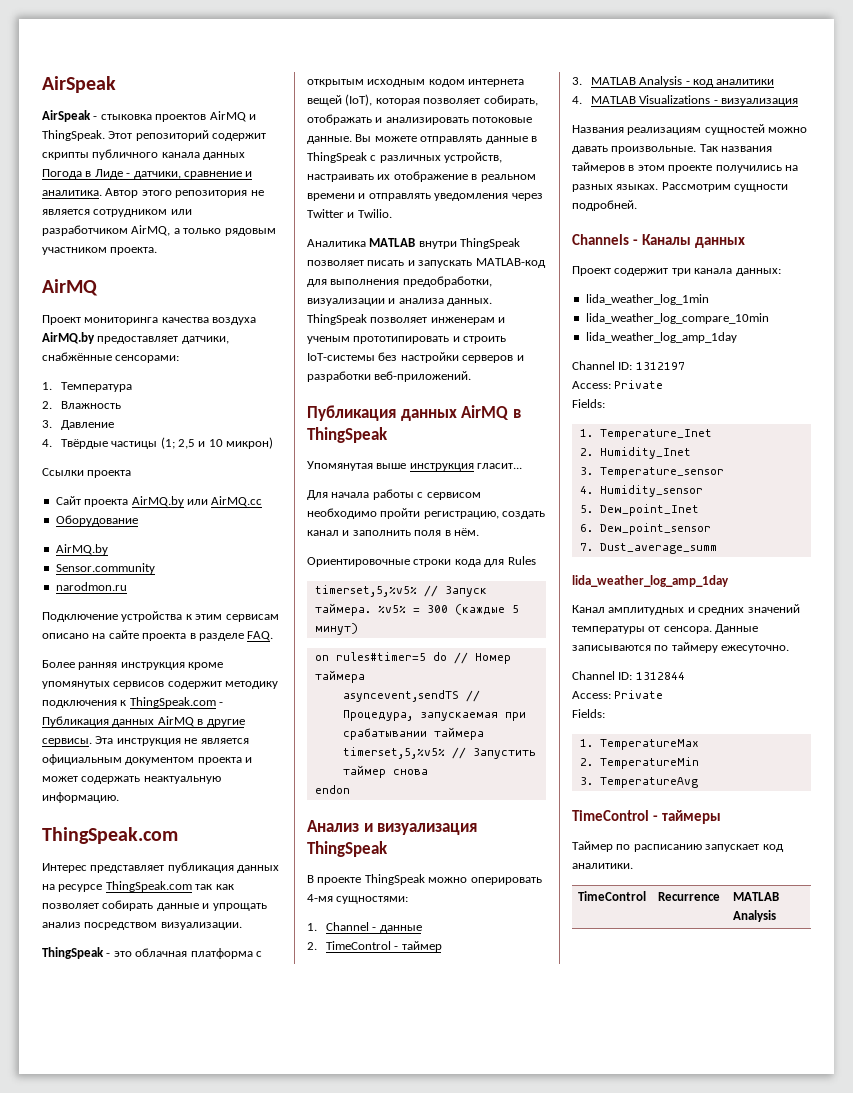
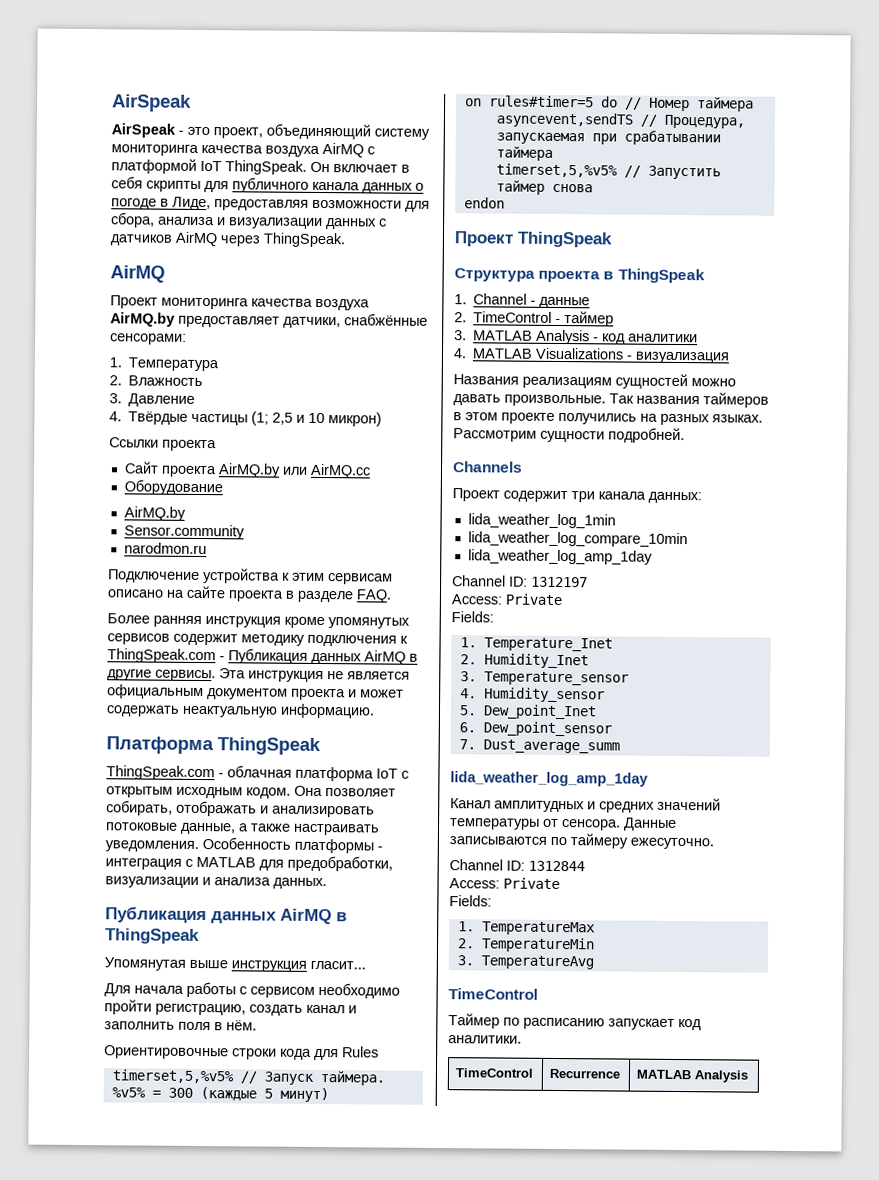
[100,111,256,122] [42,130,267,141] [42,149,246,160] [42,169,253,179] [42,188,264,198] [42,209,192,217] [42,225,276,236] [42,247,158,255] стыковка проектов AirMQ и ThingSpeak. Этот репозиторий содержит скрипты публичного канала данных Погода в Лиде - датчики, сравнение и аналитика. Автор этого репозитория не является сотрудником или разработчиком AirMQ, а только рядовым участником проекта. -> [187,123,430,140] [111,143,375,158] [111,158,410,175] [111,176,424,194] [111,196,430,212] [111,212,387,230] [110,231,345,248] это проект, объединяющий систему мониторинга качества воздуха AirMQ с платформой IoT ThingSpeak. Он включает в себя скрипты для публичного канала данных о погоде в Лиде, предоставляя возможности для сбора, анализа и визуализации данных с датчиков AirMQ через ThingSpeak.
[42,827,178,844] [42,862,280,873] [42,881,234,892] [42,900,267,911] [42,922,242,930] [42,947,132,959] // ThingSpeak.com // Интерес представляет публикация данных на ресурсе ThingSpeak.com так как позволяет собирать данные и упрощать анализ посредством визуализации. // ThingSpeak - это -> [106,736,321,756] [106,765,224,781] // Платформа ThingSpeak // ThingSpeak.com -
(253, 953) none -> [376,768,398,779] IoT
[428,79,525,87] [307,94,420,106] кодом интернета вещей (IoT), которая -> [246,785,323,799] кодом. Она
[307,134,537,144] [307,152,503,163] [307,171,536,182] [307,193,543,201] [307,209,392,218] [307,238,521,249] [307,258,546,268] [307,279,400,287] данные. Вы можете отправлять данные в ThingSpeak с различных устройств, настраивать их отображение в реальном времени и отправлять уведомления через Twitter и Twilio. // Аналитика MATLAB внутри ThingSpeak позволяет писать и запускать MATLAB-код для выполнения -> [180,822,380,836] [105,837,383,854] [105,856,284,871] данные, а также настраивать уведомления. Особенность платформы - интеграция с MATLAB для
[307,314,506,325] [307,336,507,344] [307,352,524,363] [307,371,472,382] ThingSpeak позволяет инженерам и ученым прототипировать и строить IoT-системы без настройки серверов и разработки веб-приложений. -> (327, 883) none
[307,820,478,835] [307,841,388,857] [307,874,542,885] [307,894,409,904] Анализ и визуализация ThingSpeak // В проекте ThingSpeak можно оперировать 4-мя сущностями: -> [454,231,613,248] [454,268,705,284] Проект ThingSpeak // Структура проекта в ThingSpeak
[632,234,745,248] - Каналы данных -> (523, 467) none
[652,810,721,824] - таймеры -> (538, 994) none

